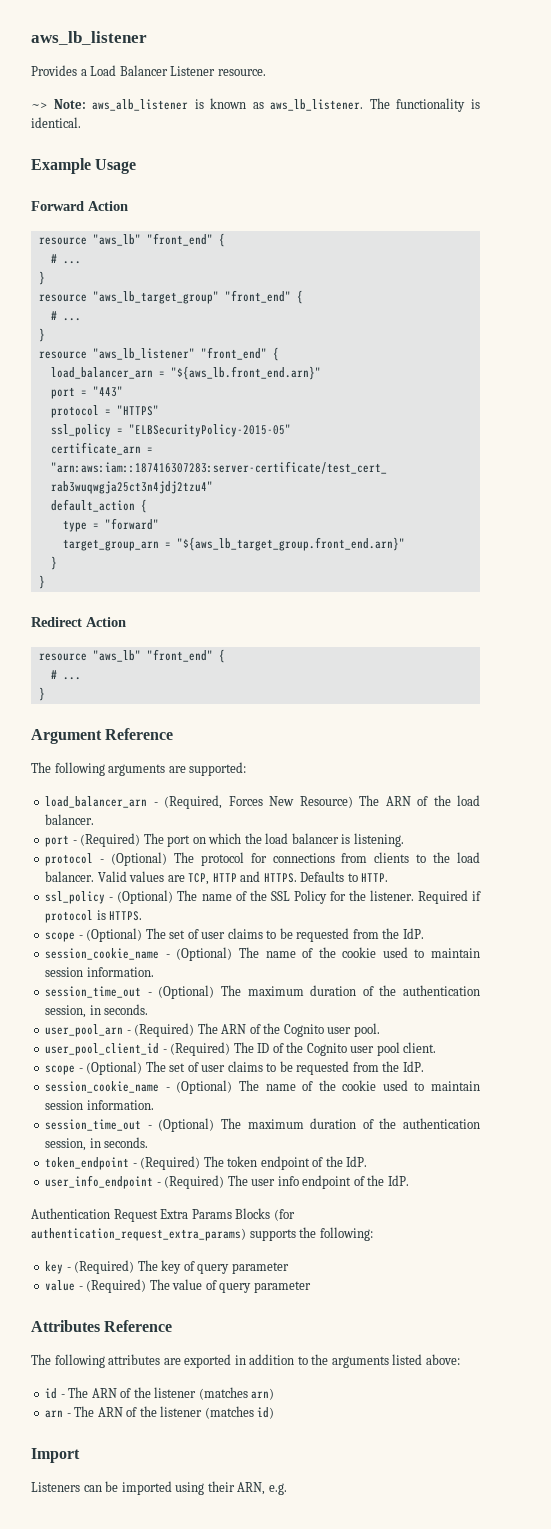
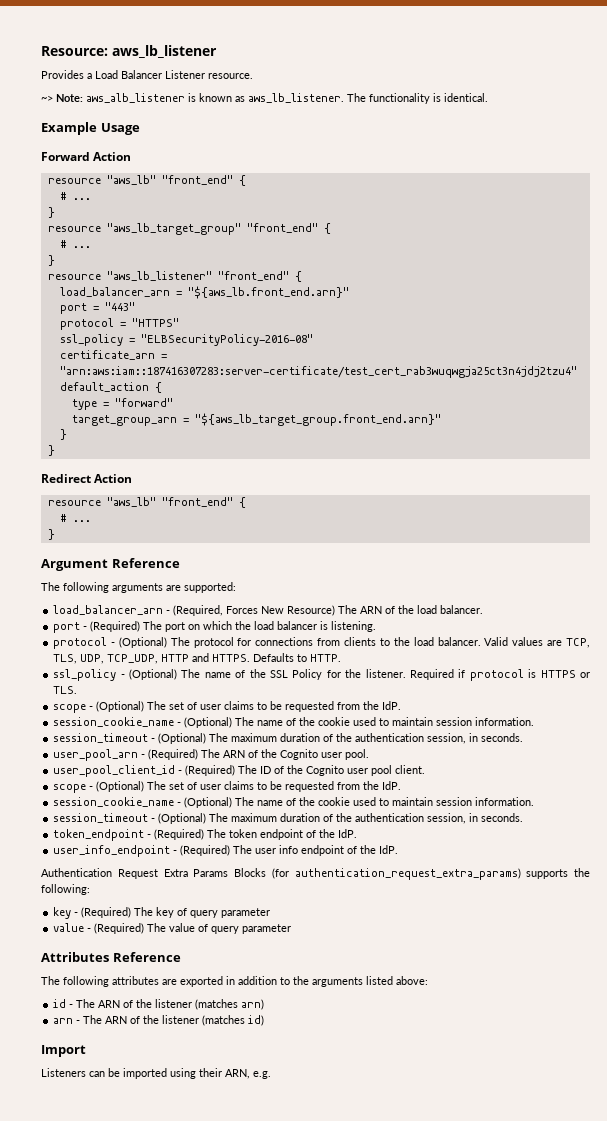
(31, 38) none -> [41,46,108,56] Resource:
[128,424,291,437] "ELBSecurityPolicy-2015-05" -> [140,334,313,346] "ELBSecurityPolicy-2016-08"
(210, 879) none -> [53,654,159,664] TLS, UDP, TCP_UDP,
[109,911,143,921] HTTPS. -> [540,670,590,678] [53,686,78,694] HTTPS or TLS.
[45,986,142,998] session_time_out -> [53,733,149,743] session_timeout
[45,1119,142,1131] session_time_out -> [53,813,149,823] session_timeout

